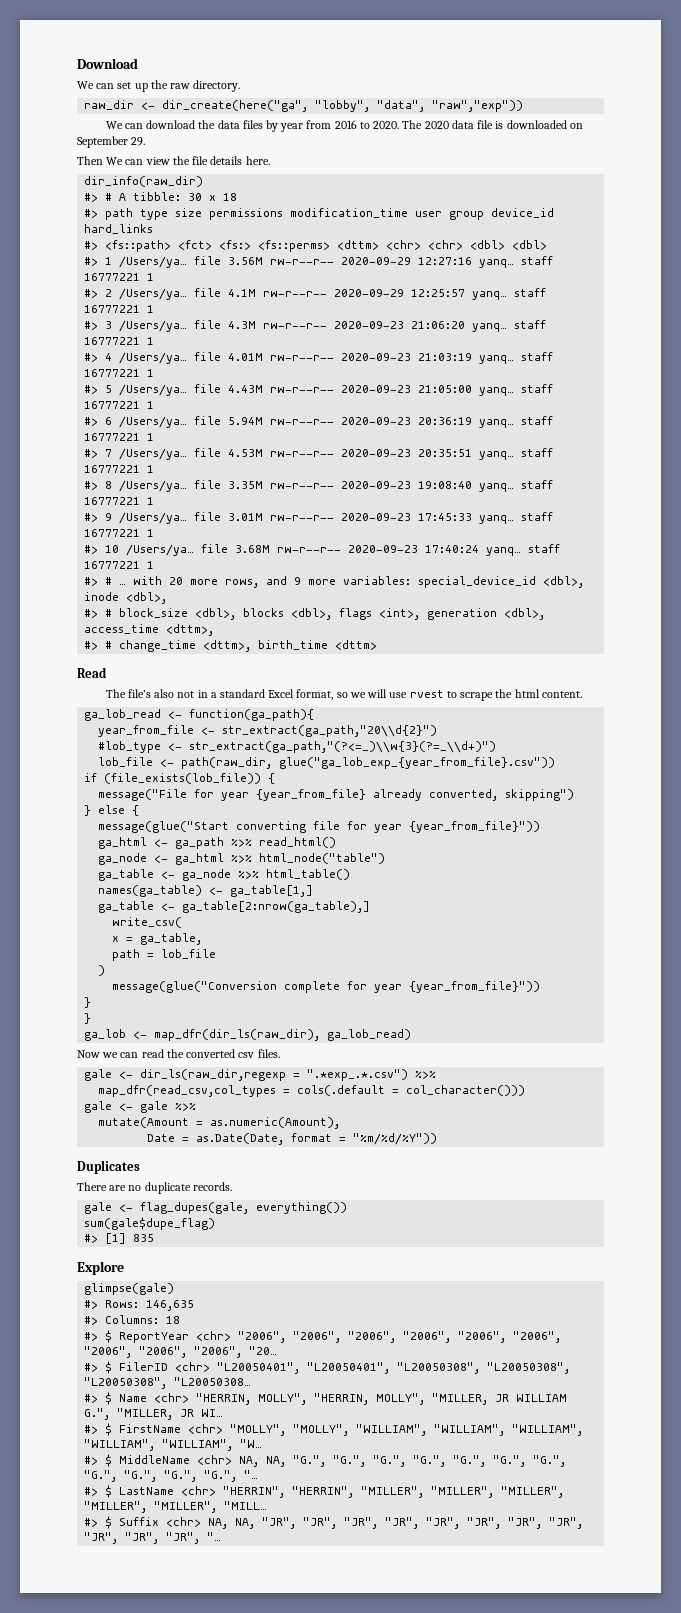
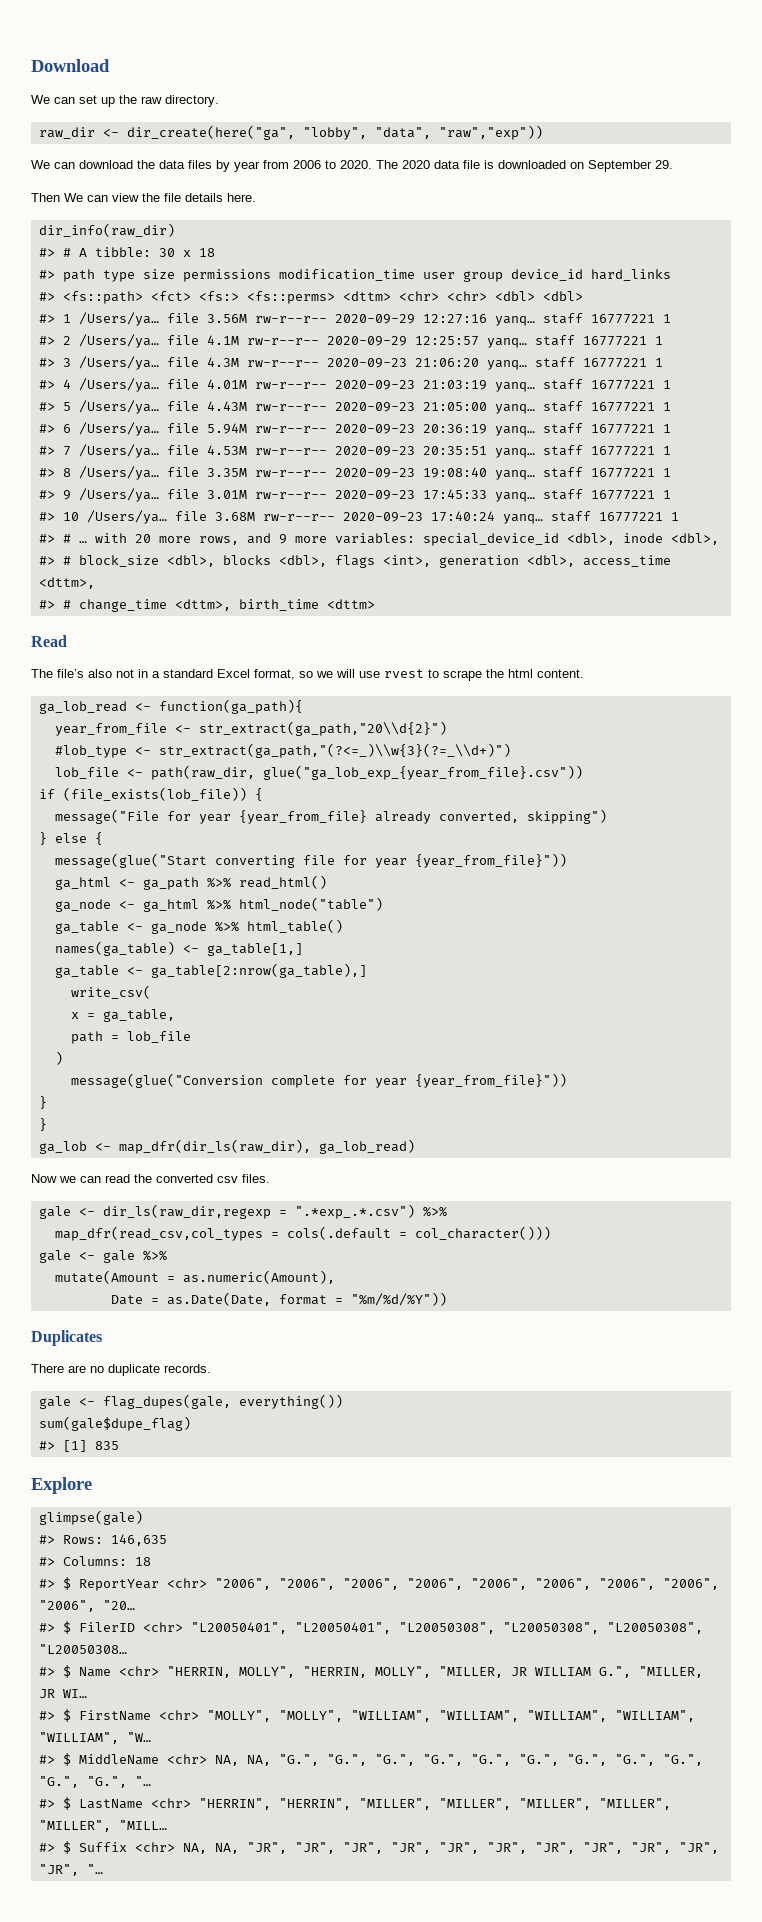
[334,120,357,129] 2016 -> [293,160,321,169] 2006

